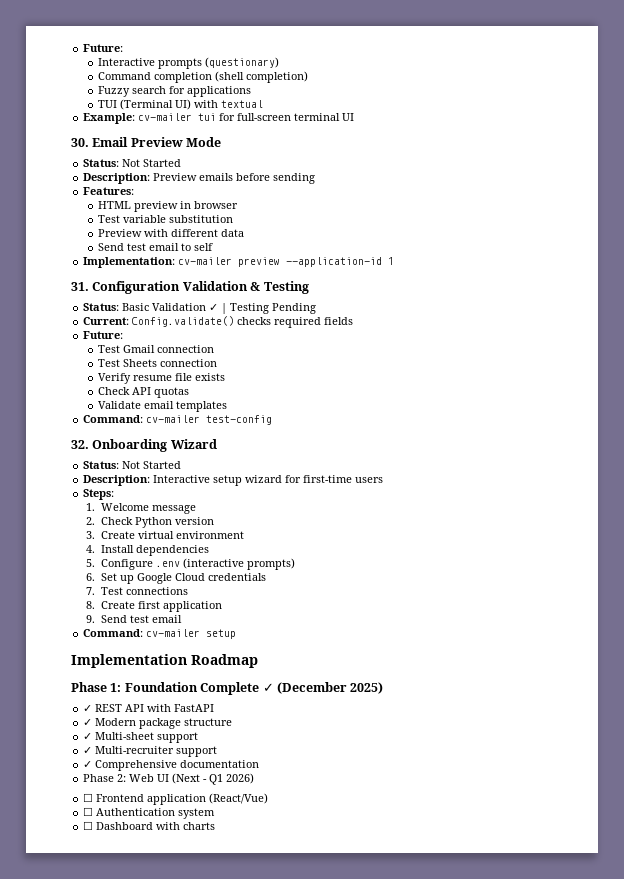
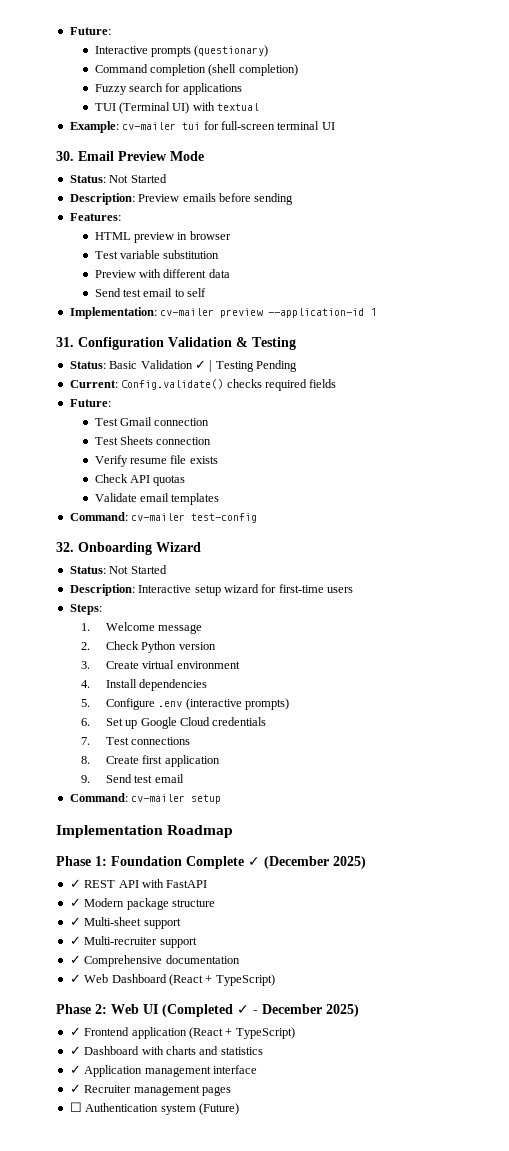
[83,773,255,785] [83,793,269,805] Phase 2: Web UI (Next - Q1 2026) // ☐ Frontend application (React/Vue) -> [69,974,275,986] [56,1004,359,1017] [69,1027,295,1039] [69,1046,263,1055] [69,1065,257,1077] [69,1084,231,1096] ✓ Web Dashboard (React + TypeScript) // Phase 2: Web UI (Completed ✓ - December 2025) // ✓ Frontend application (React + TypeScript) // ✓ Dashboard with charts and statistics // ✓ Application management interface // ✓ Recruiter management pages
[83,821,216,830] // ☐ Dashboard with charts -> [198,1103,239,1115] (Future)

